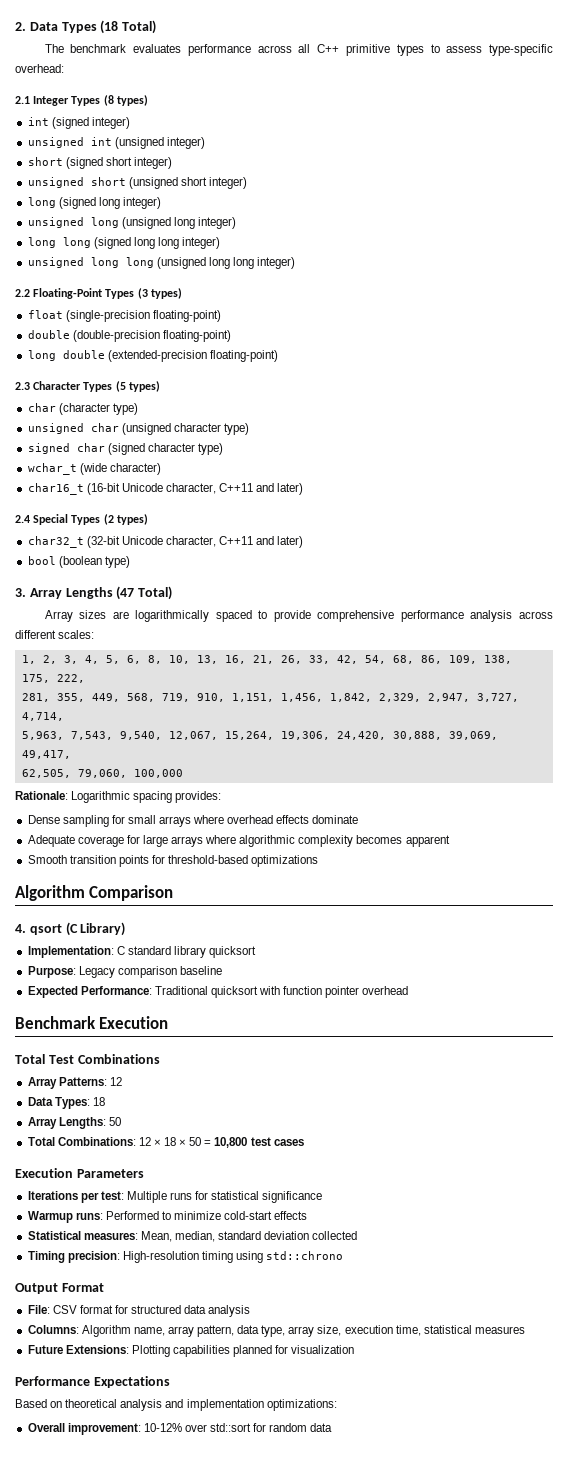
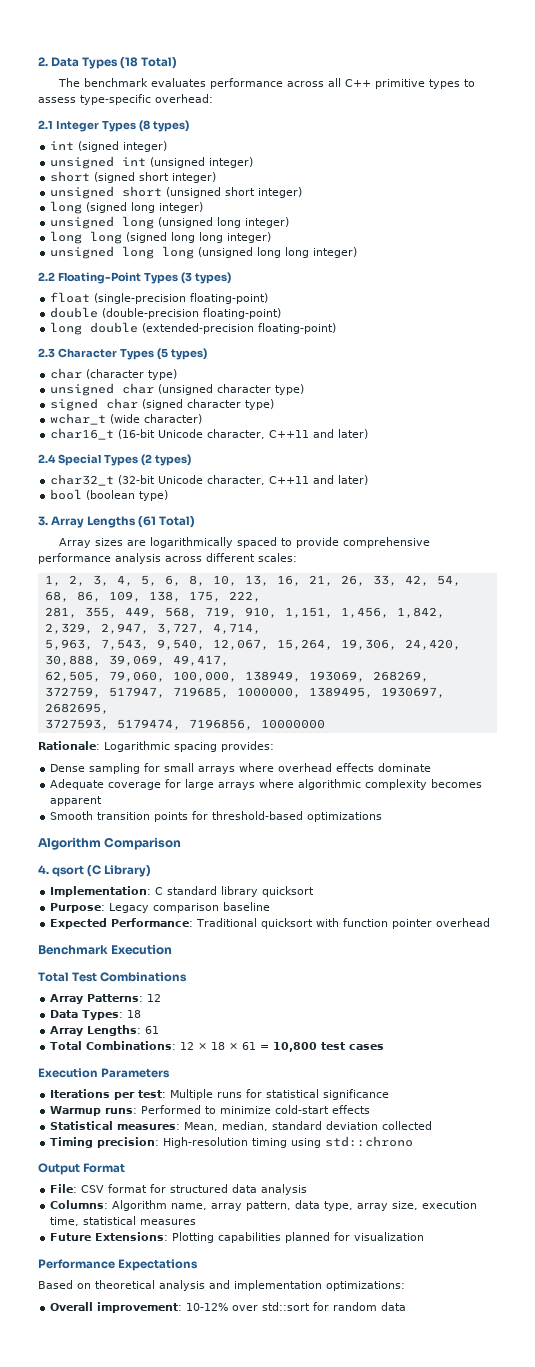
[116,586,135,600] (47 -> [138,516,157,528] (61
[133,769,183,778] 100,000 -> [172,671,429,682] [44,687,445,698] [44,703,109,714] [44,719,325,730] 100,000, 138949, 193069, 268269, 372759, 517947, 719685, 1000000, 1389495, 1930697, 2682695, // 3727593, 5179474, 7196856, 10000000
[108,1117,121,1126] 50 -> [145,1026,160,1034] 61
[189,1137,202,1146] 50 -> [242,1042,257,1050] 61

